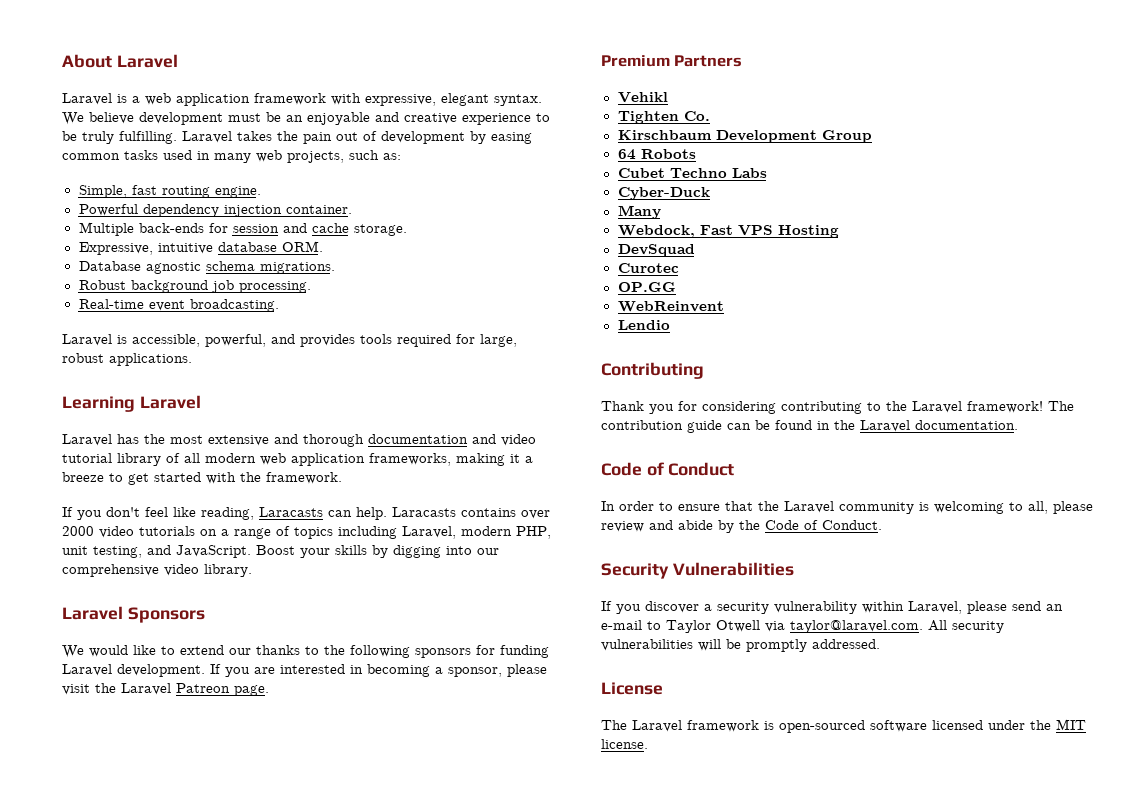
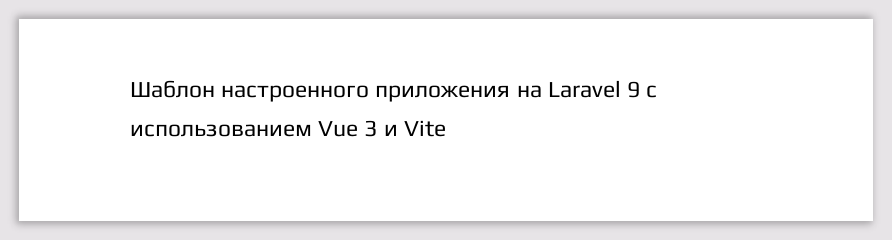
[62,54,178,68] [62,93,542,106] [62,112,550,125] [62,131,532,144] [62,150,401,163] [78,185,261,198] [78,204,352,217] [78,222,407,236] [78,241,323,255] [78,261,335,274] [78,280,311,293] [78,299,279,312] [62,334,517,347] [62,353,192,366] [62,395,201,412] [62,434,536,447] [62,453,533,466] [62,472,342,485] [62,507,550,520] [62,526,551,539] [62,545,499,558] [62,564,252,577] [62,606,205,623] [62,645,549,658] [62,664,547,677] [62,683,269,696] [601,55,743,67] [617,92,668,103] [617,111,710,124] [617,130,872,143] [617,149,696,160] [617,168,767,178] [617,187,710,200] [617,205,661,219] [617,225,839,238] [617,244,695,257] [617,263,679,273] [617,282,676,292] [617,301,724,312] [617,320,670,330] [601,362,704,379] [601,401,1074,414] [601,420,1018,433] [601,462,735,476] [601,501,1093,514] [601,520,882,533] [601,562,794,579] [601,601,1063,614] [601,620,1004,633] [601,639,880,652] [601,682,663,695] [601,719,1086,733] [601,739,648,749] About Laravel // Laravel is a web application framework with expressive, elegant syntax. We believe development must be an enjoyable and creative experience to be truly fulfilling. Laravel takes the pain out of development by easing common tasks used in many web projects, such as: // Simple, fast routing engine. // Powerful dependency injection container. // Multiple back-ends for session and cache storage. // Expressive, intuitive database ORM. // Database agnostic schema migrations. // Robust background job processing. // Real-time event broadcasting. // Laravel is accessible, powerful, and provides tools required for large, robust applications. // Learning Laravel // Laravel has the most extensive and thorough documentation and video tutorial library of all modern web application frameworks, making it a breeze to get started with the framework. // If you don't feel like reading, Laracasts can help. Laracasts contains over 2000 video tutorials on a range of topics including Laravel, modern PHP, unit testing, and JavaScript. Boost your skills by digging into our comprehensive video library. // Laravel Sponsors // We would like to extend our thanks to the following sponsors for funding Laravel development. If you are interested in becoming a sponsor, please visit the Laravel Patreon page. // Premium Partners // Vehikl // Tighten Co. // Kirschbaum Development Group // 64 Robots // Cubet Techno Labs // Cyber-Duck // Many // Webdock, Fast VPS Hosting // DevSquad // Curotec // OP.GG // WebReinvent // Lendio // Contributing // Thank you for considering contributing to the Laravel framework! The contribution guide can be found in the Laravel documentation. // Code of Conduct // In order to ensure that the Laravel community is welcoming to all, please review and abide by the Code of Conduct. // Security Vulnerabilities // If you discover a security vulnerability within Laravel, please send an e-mail to Taylor Otwell via taylor@laravel.com. All security vulnerabilities will be promptly addressed. // License // The Laravel framework is open-sourced software licensed under the MIT license. -> [130,80,658,102] [130,120,446,137] Шаблон настроенного приложения на Laravel 9 с использованием Vue 3 и Vite

